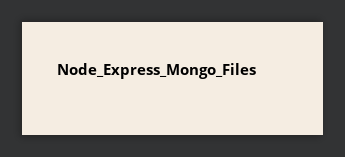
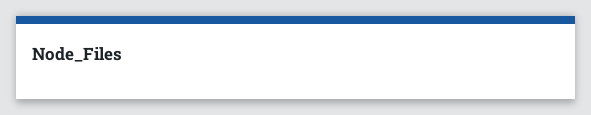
[57,63,256,79] Node_Express_Mongo_Files -> [32,47,122,62] Node_Files

